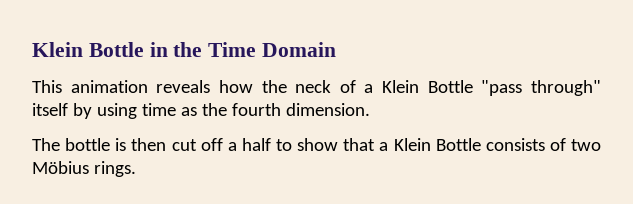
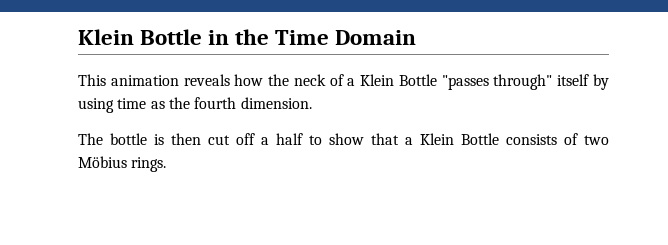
[481,80,523,96] "pass -> [441,75,489,90] "passes

